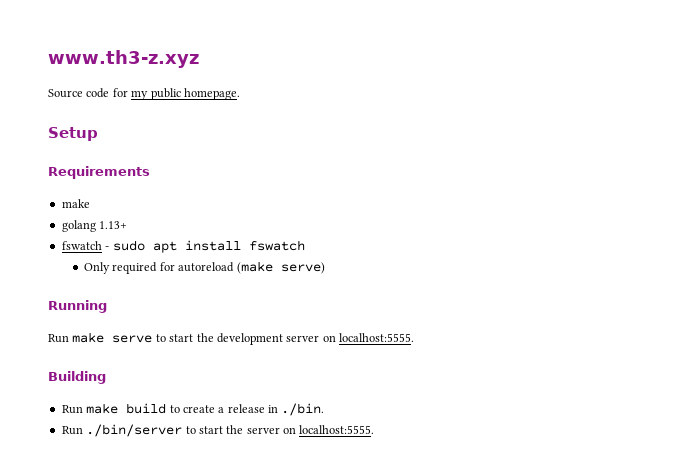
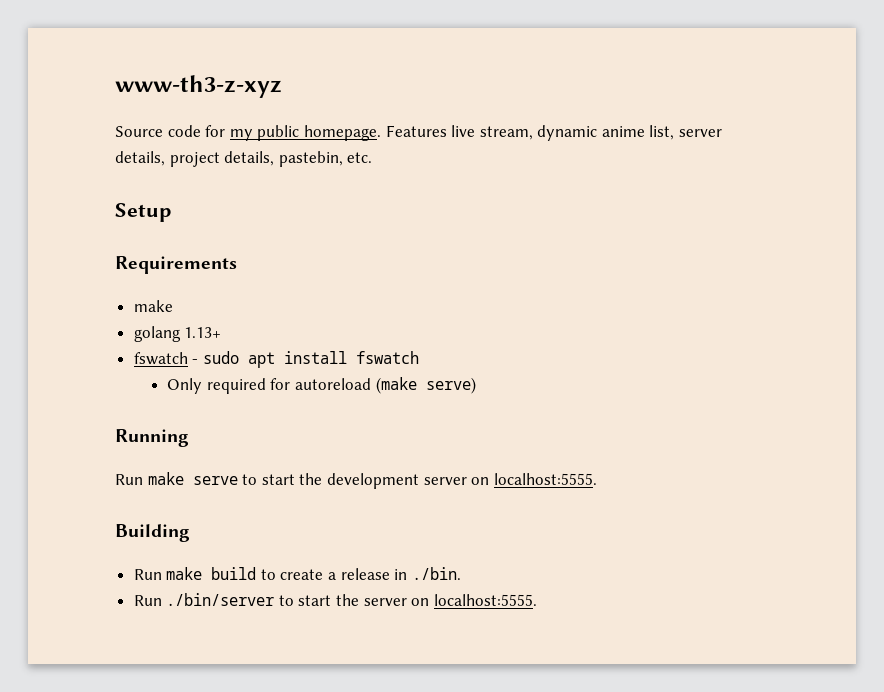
[48,50,199,68] www.th3-z.xyz -> [115,75,282,98] www-th3-z-xyz
(240, 94) none -> [385,125,723,141] [115,151,373,167] Features live stream, dynamic anime list, server details, project details, pastebin, etc.

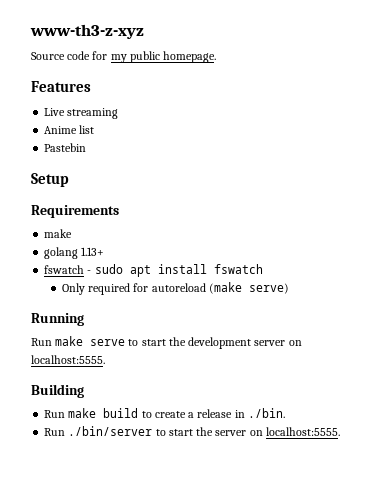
(381, 133) none -> (217, 57) //
[451,125,723,141] [115,151,373,167] live stream, dynamic anime list, server details, project details, pastebin, etc. -> [44,108,119,119] [44,125,95,134] [44,143,87,152] // Live streaming // Anime list // Pastebin

